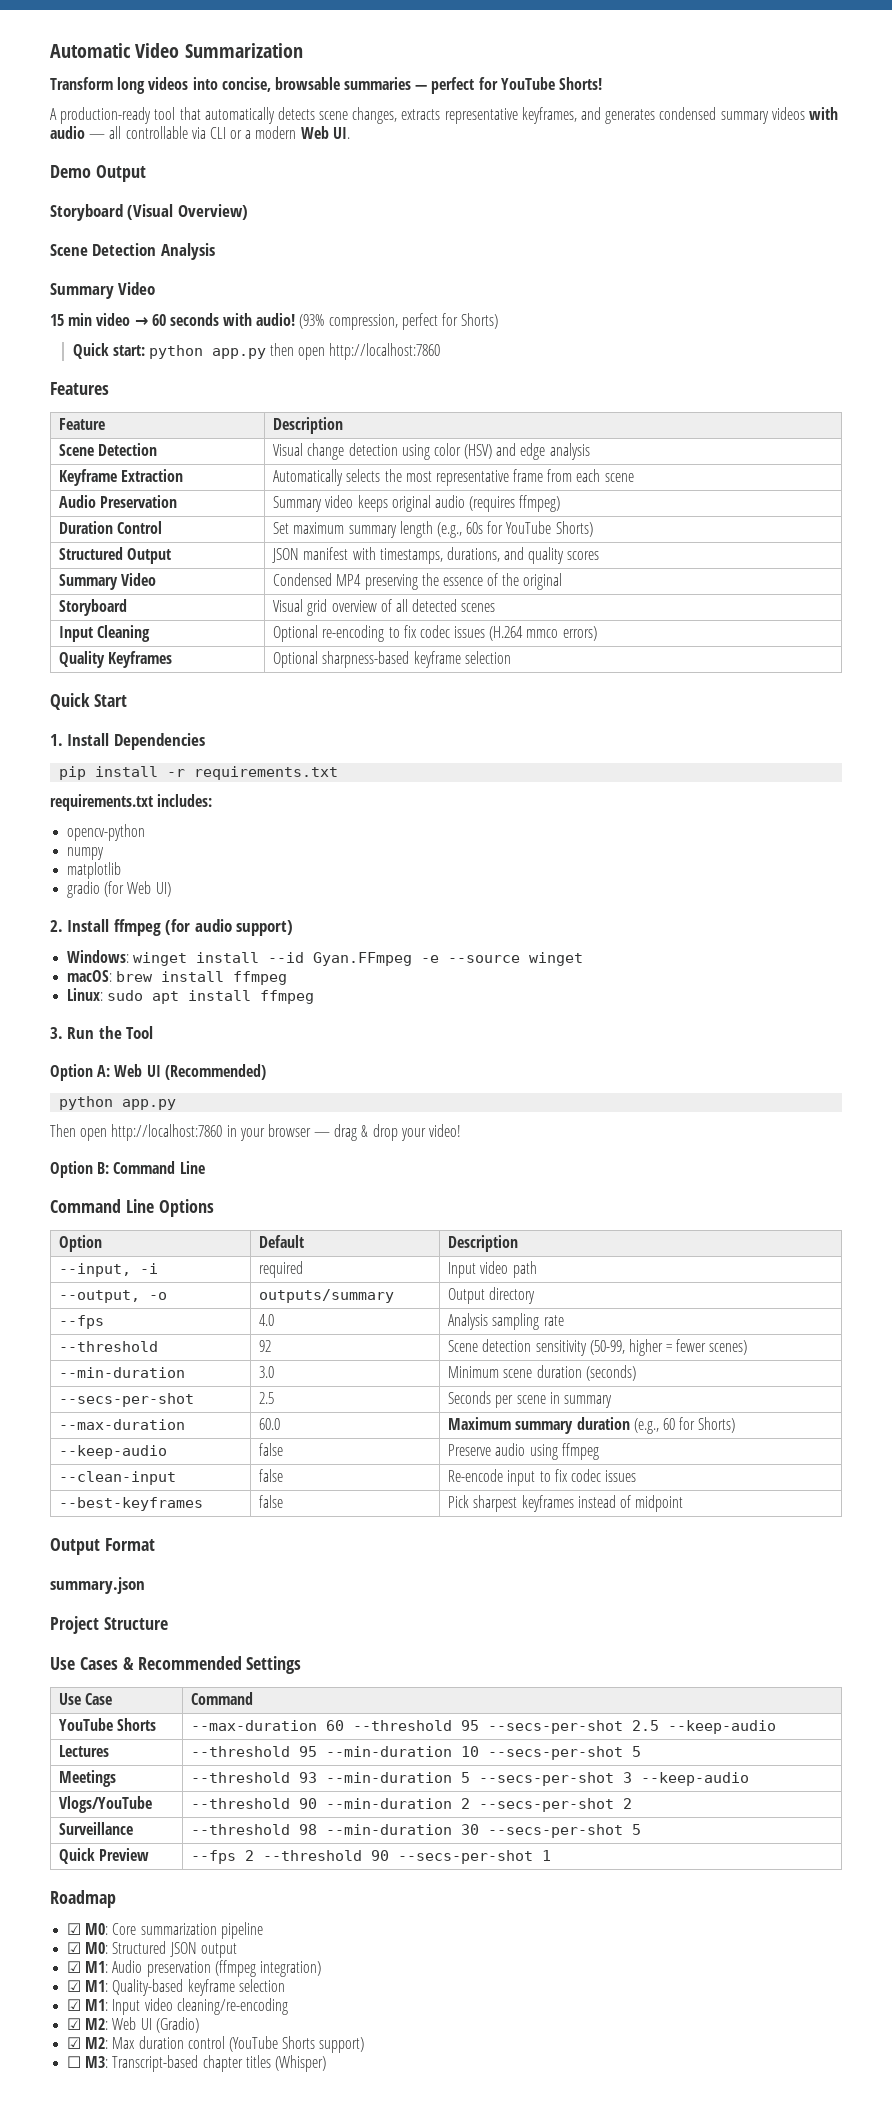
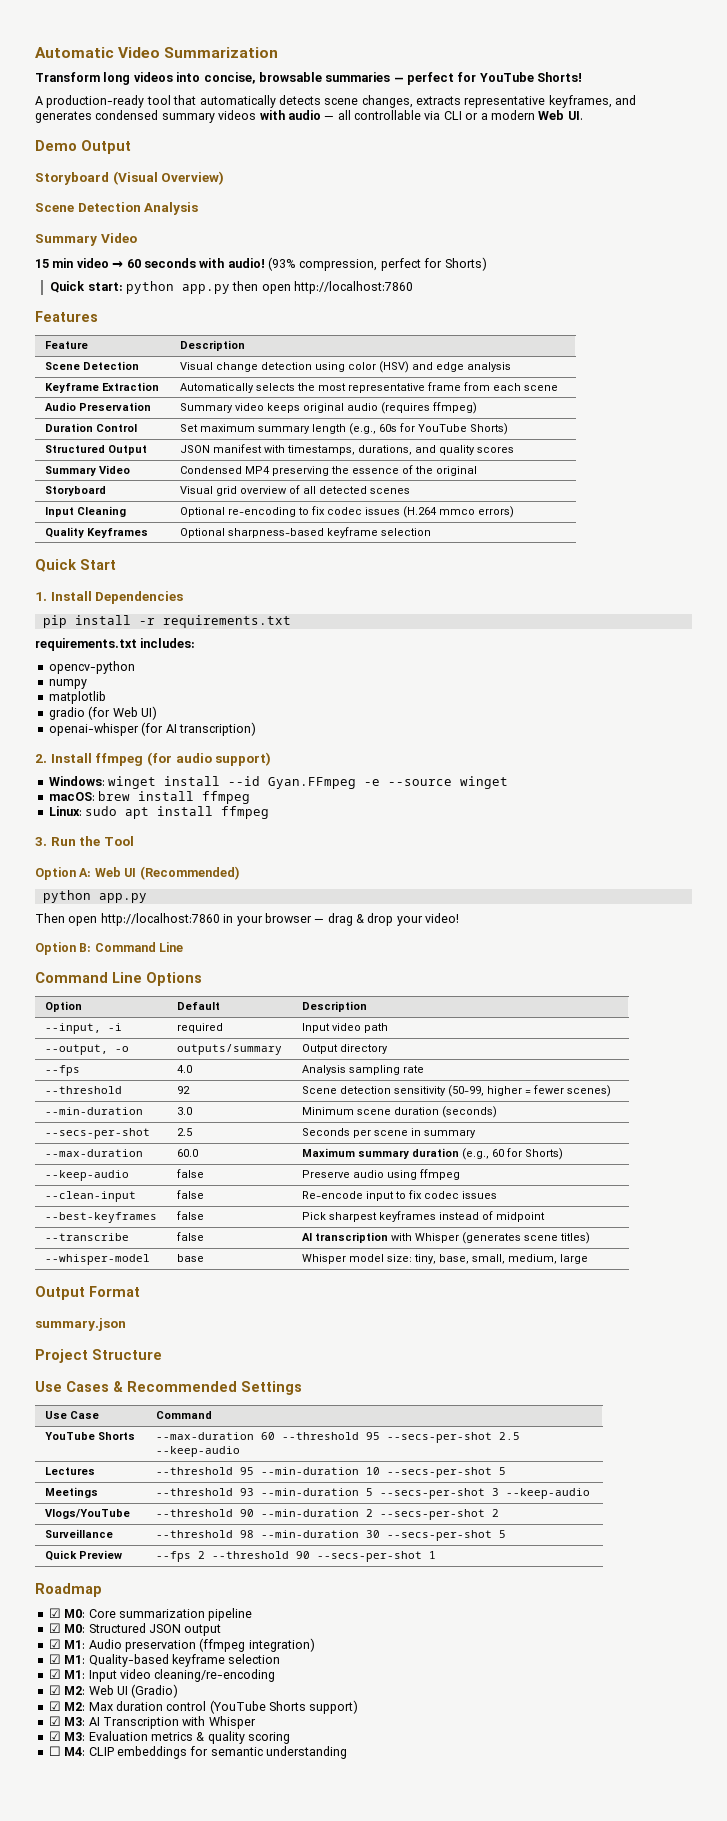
(171, 889) none -> [48,722,256,736] // openai-whisper (for AI transcription)
(684, 1503) none -> [44,1233,129,1241] [176,1232,204,1241] [301,1232,590,1244] [44,1254,150,1265] [176,1254,204,1262] [301,1254,588,1264] // --transcribe | false | AI transcription with Whisper (generates scene titles) // --whisper-model | base | Whisper model size: tiny, base, small, medium, large
[67,2055,326,2072] ☐ M3: Transcript-based chapter titles (Whisper) -> [48,1716,256,1729] [48,1731,290,1744] [48,1746,347,1759] ☑ M3: AI Transcription with Whisper // ☑ M3: Evaluation metrics & quality scoring // ☐ M4: CLIP embeddings for semantic understanding

